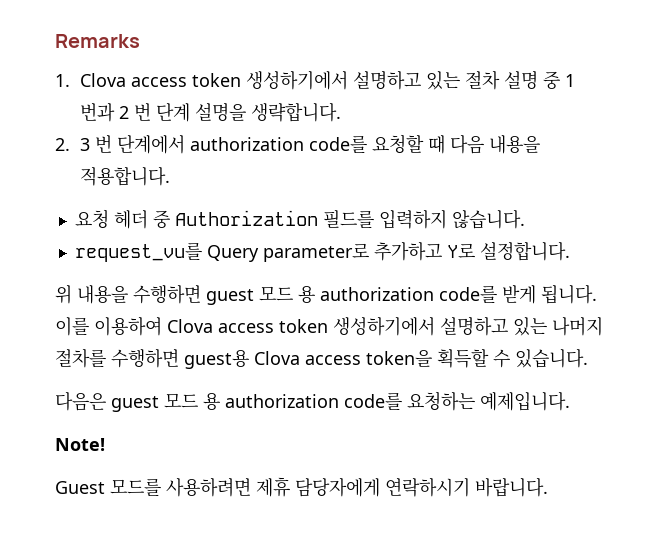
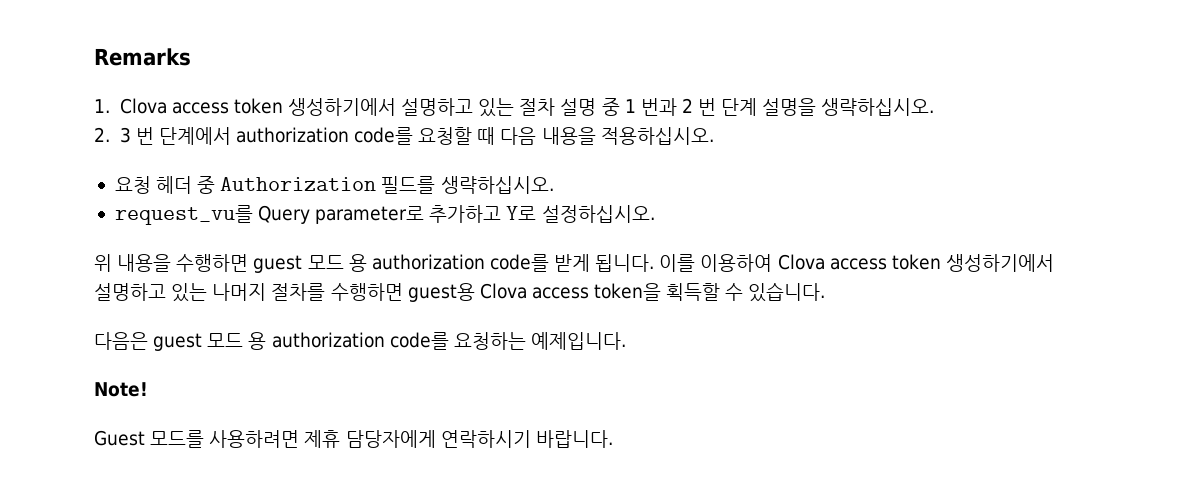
[251,102,342,122] 생략합니다. -> [821,98,935,116] 생략하십시오.
[80,166,171,186] 적용합니다. -> [600,127,714,145] 적용하십시오.
[378,209,525,229] 입력하지 않습니다. -> [440,176,554,194] 생략하십시오.
[479,241,570,261] 설정합니다. -> [541,205,655,223] 설정하십시오.

